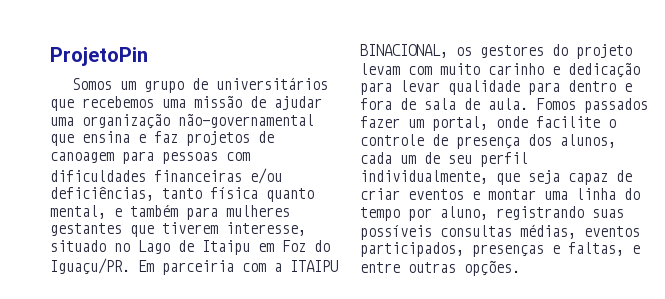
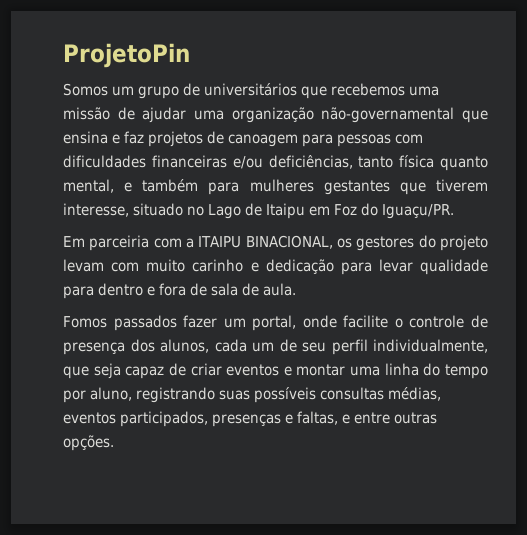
(130, 266) none -> (455, 211) //
(528, 104) none -> (297, 289) //

